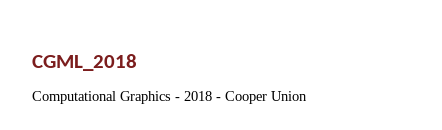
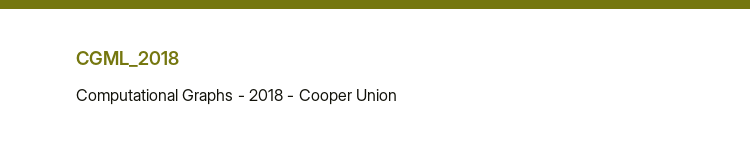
[120,91,171,104] Graphics -> [182,89,234,105] Graphs

